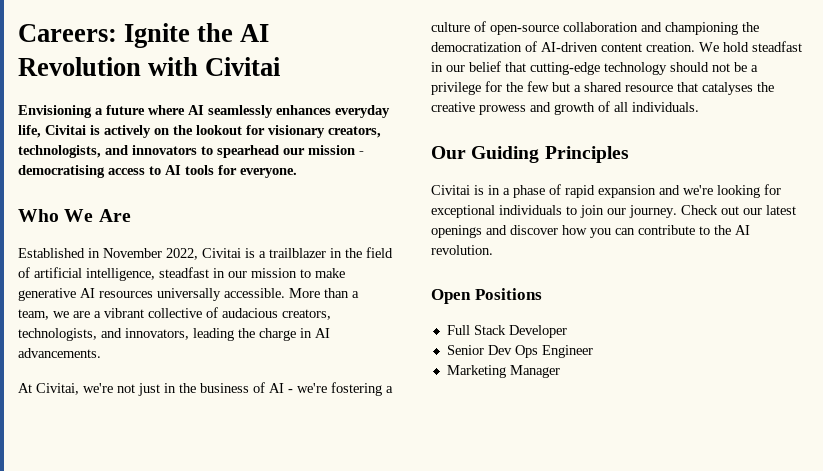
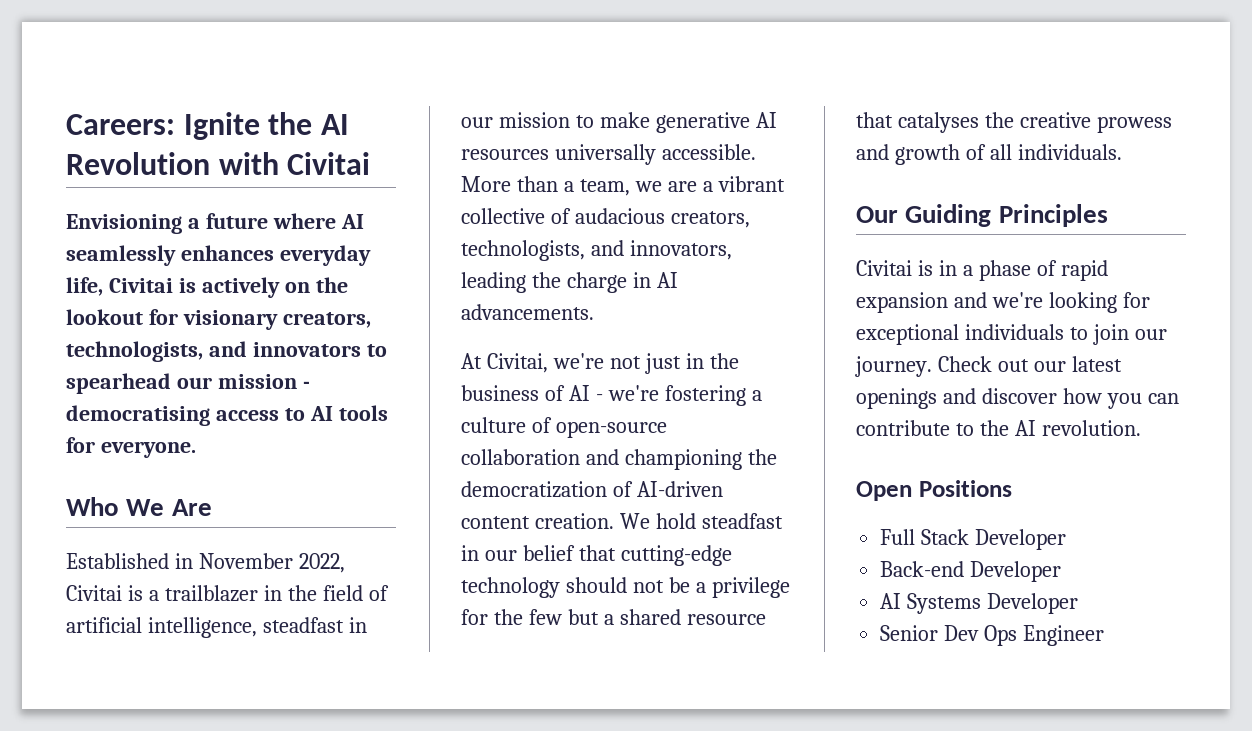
(567, 331) none -> [880,561,1062,582] [880,593,1079,614] // Back-end Developer // AI Systems Developer
[446,365,560,378] // Marketing Manager -> (1105, 635) none

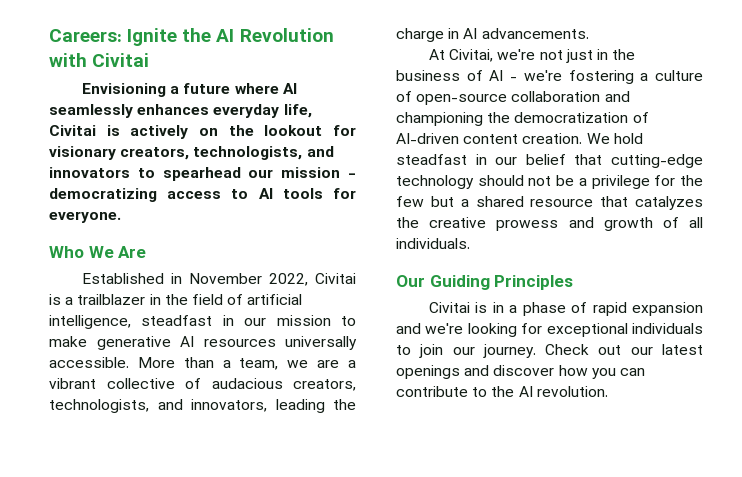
[66,405,210,426] democratising -> [49,188,157,202] democratizing
[897,112,979,133] catalyses -> [635,196,703,210] catalyzes
[856,480,1012,501] [880,529,1067,550] [880,561,1062,582] [880,593,1079,614] [880,625,1105,646] // Open Positions // Full Stack Developer // Back-end Developer // AI Systems Developer // Senior Dev Ops Engineer -> (608, 391) none

